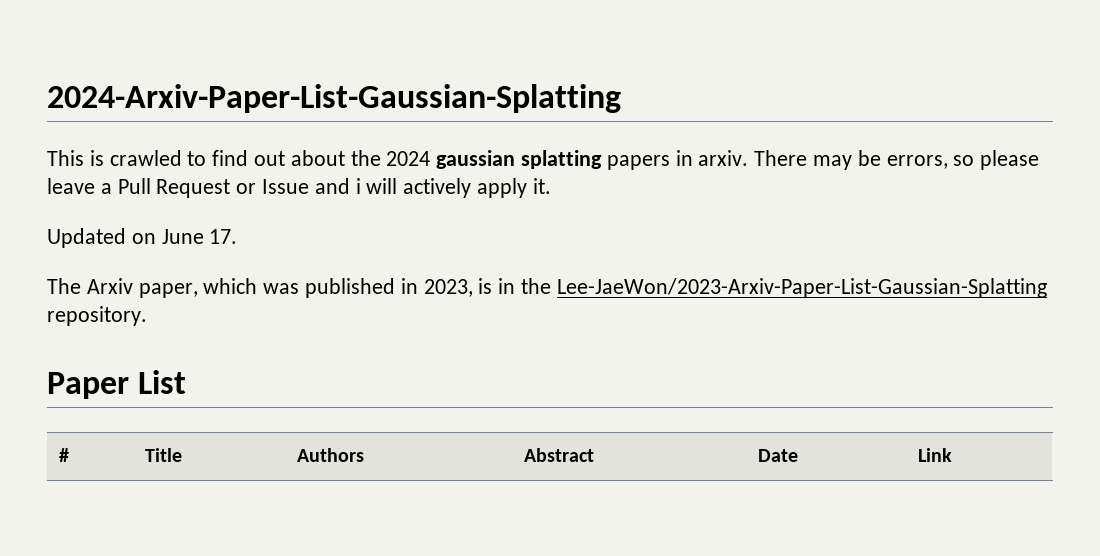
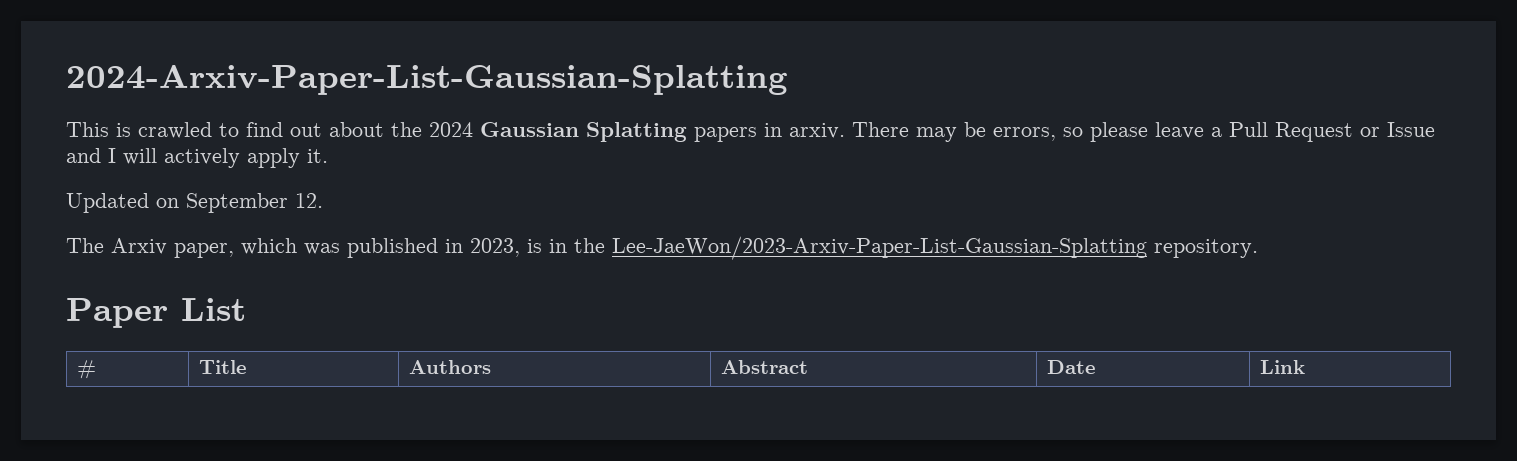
[436,150,603,169] gaussian splatting -> [480,122,687,142] Gaussian Splatting
[355,178,361,194] i -> [108,148,116,163] I
[161,229,238,244] June 17. -> [186,193,323,213] September 12.

